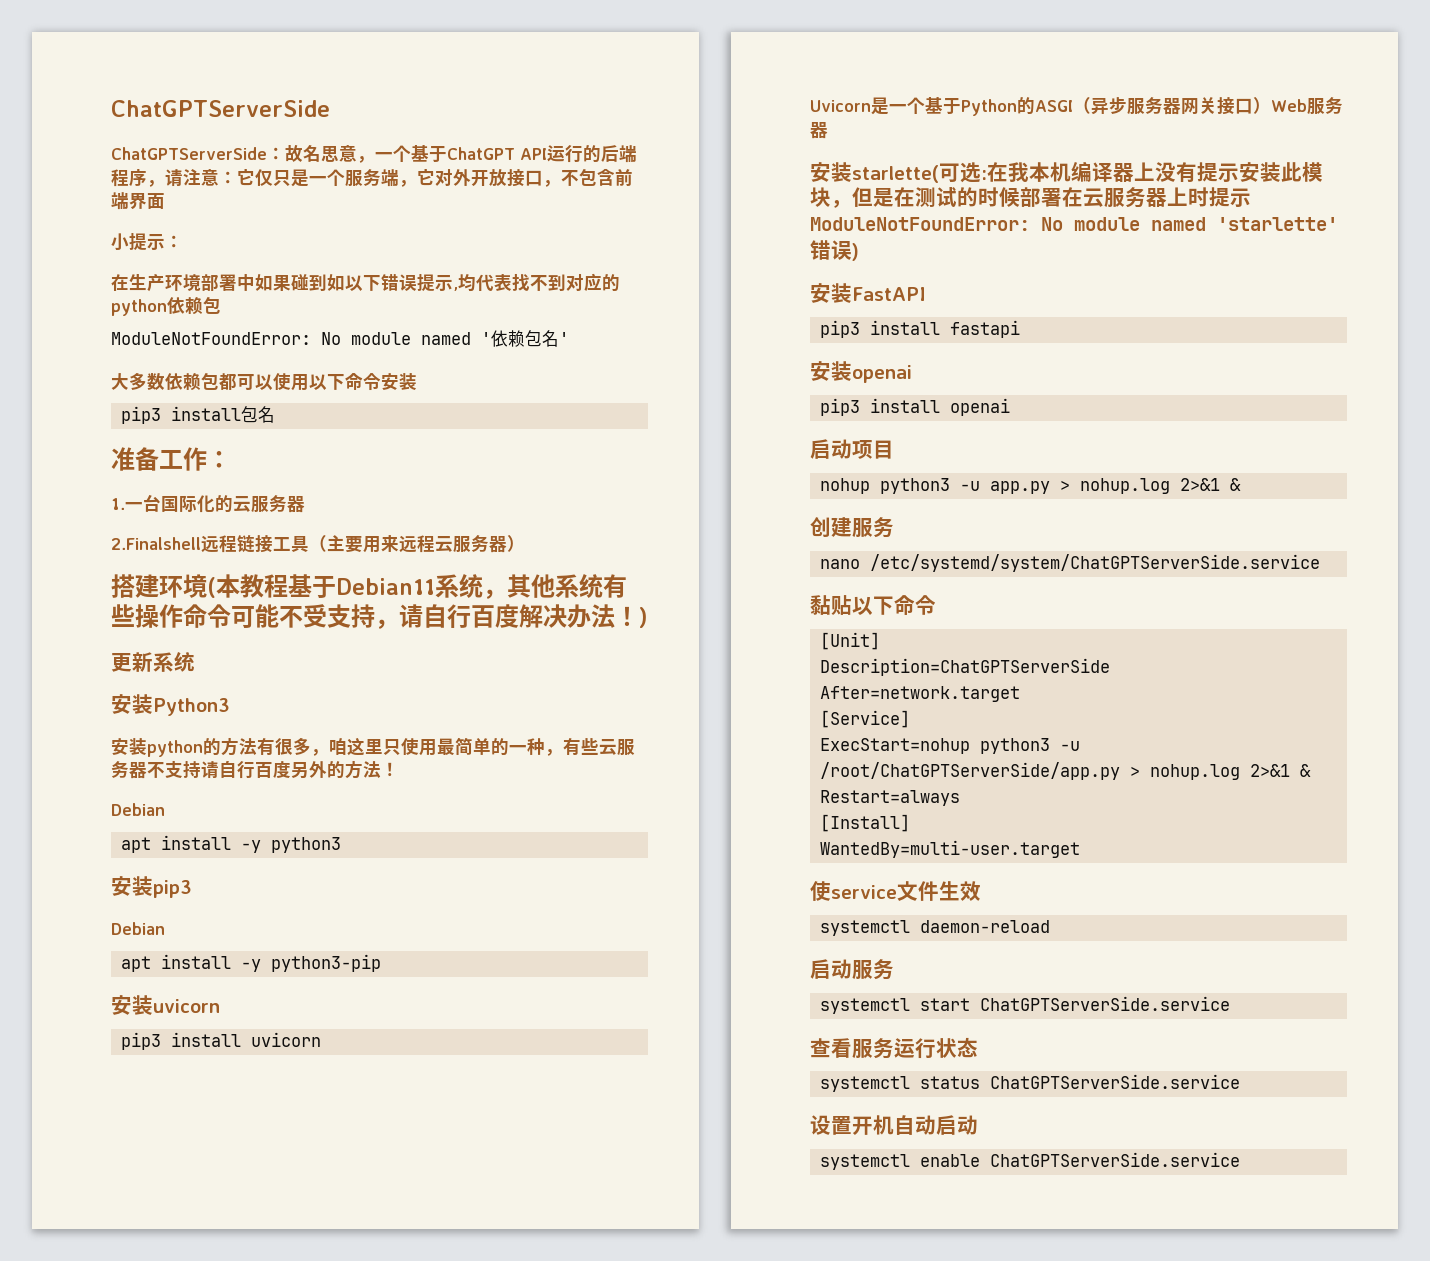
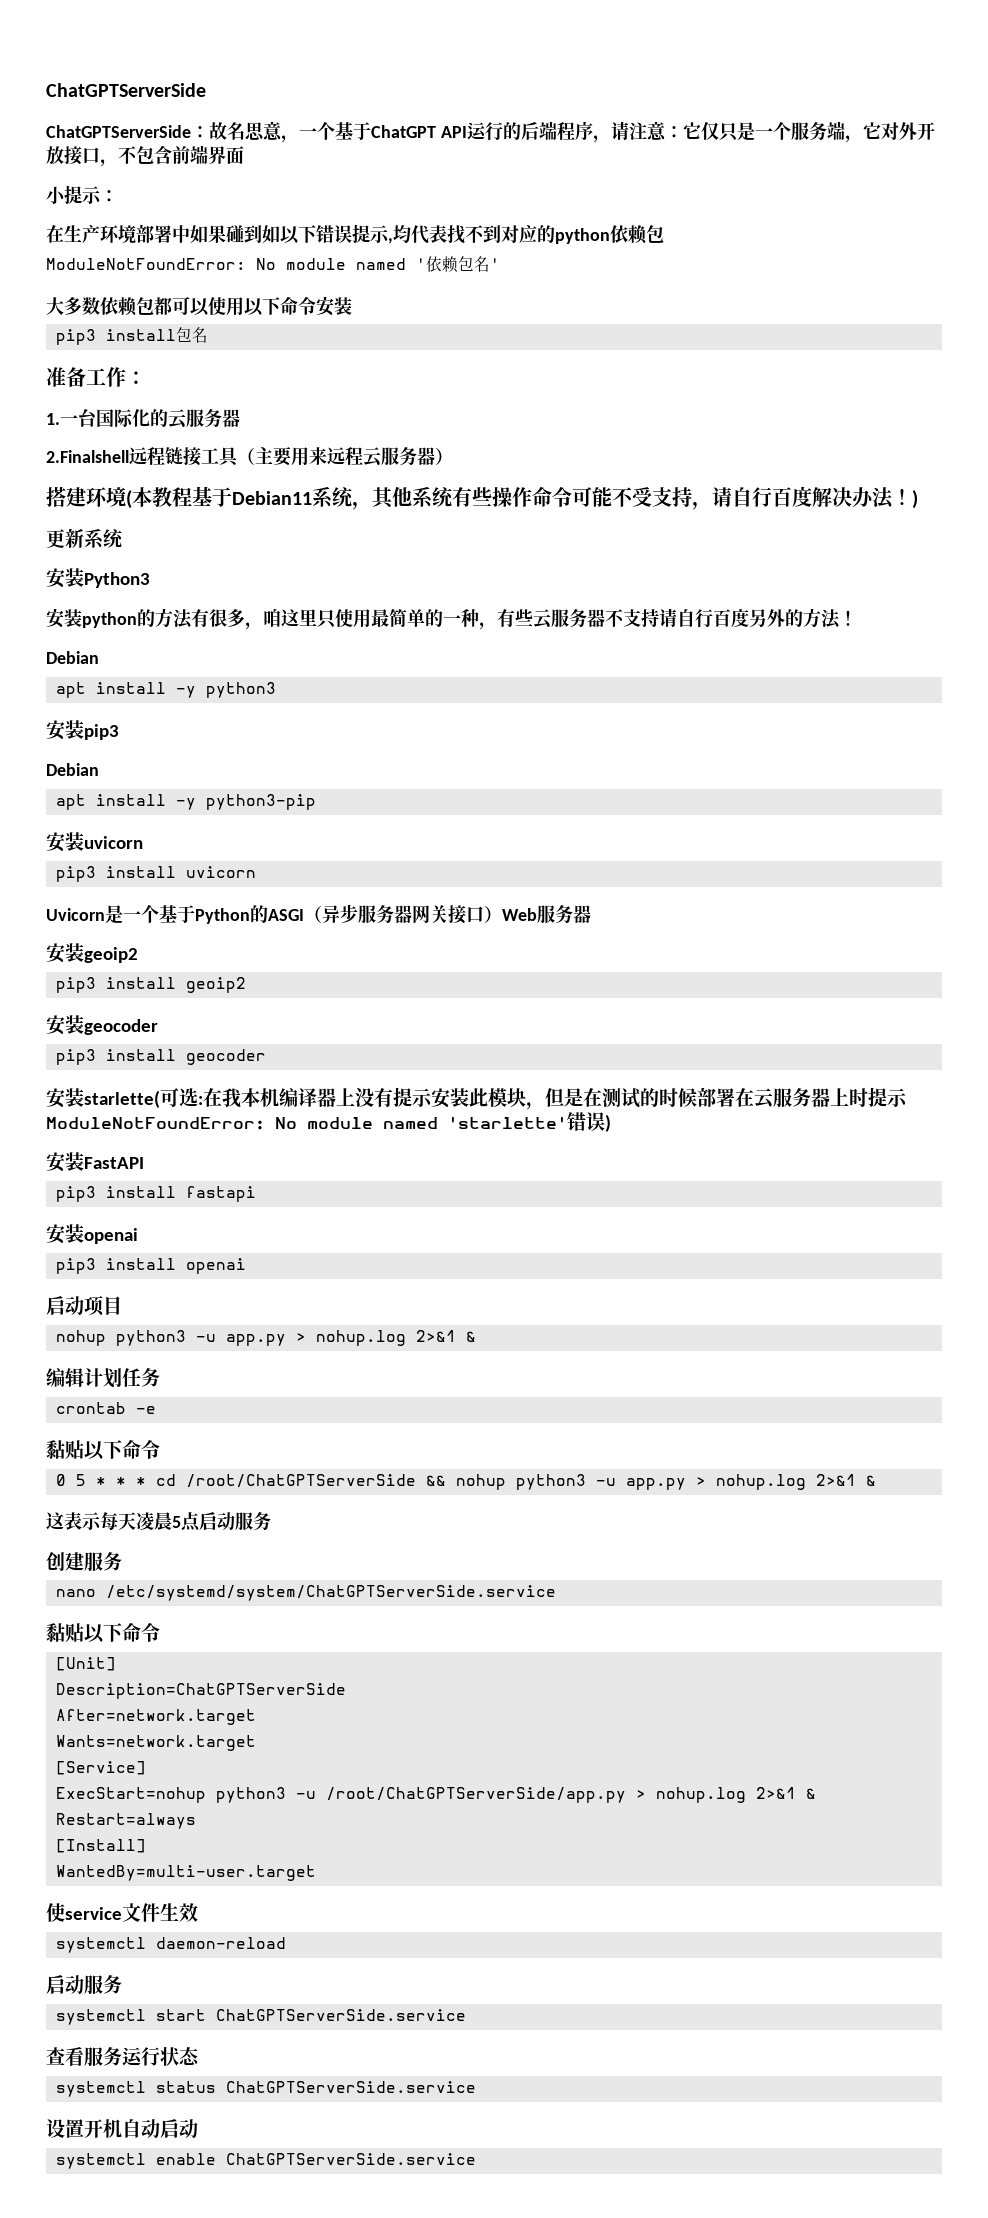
(828, 130) none -> [46,943,138,963] [55,977,246,993] [46,1015,158,1035] [55,1049,266,1065] // 安装geoip2 // pip3 install geoip2 // 安装geocoder // pip3 install geocoder
(1242, 484) none -> [46,1368,160,1388] [55,1402,156,1414] [46,1440,160,1460] [55,1474,876,1490] [46,1512,271,1532] // 编辑计划任务 // crontab -e // 黏贴以下命令 // 0 5 * * * cd /root/ChatGPTServerSide && nohup python3 -u app.py > nohup.log 2>&1 & // 这表示每天凌晨5点启动服务
(1021, 694) none -> [55,1735,256,1751] // Wants=network.target

